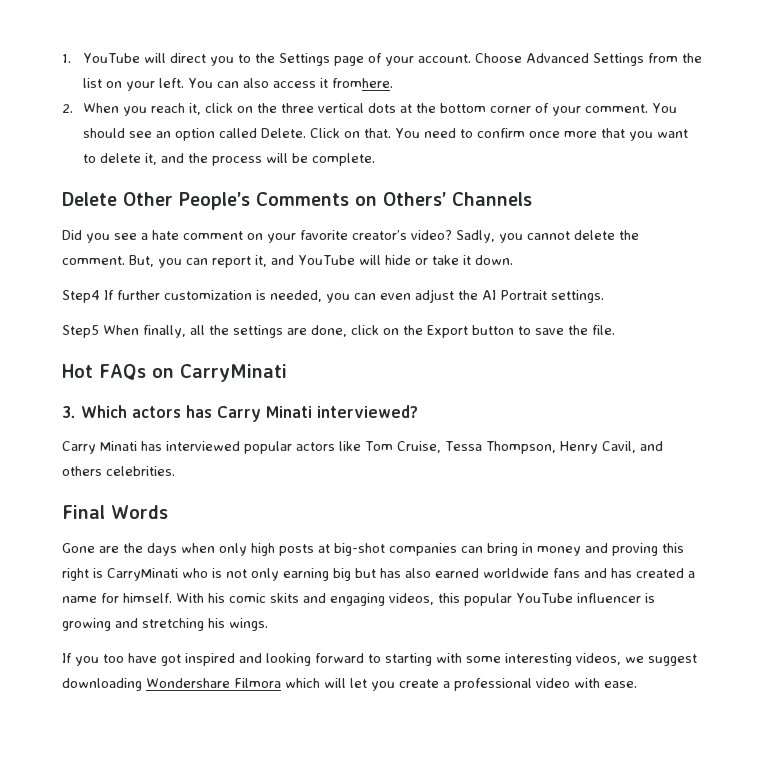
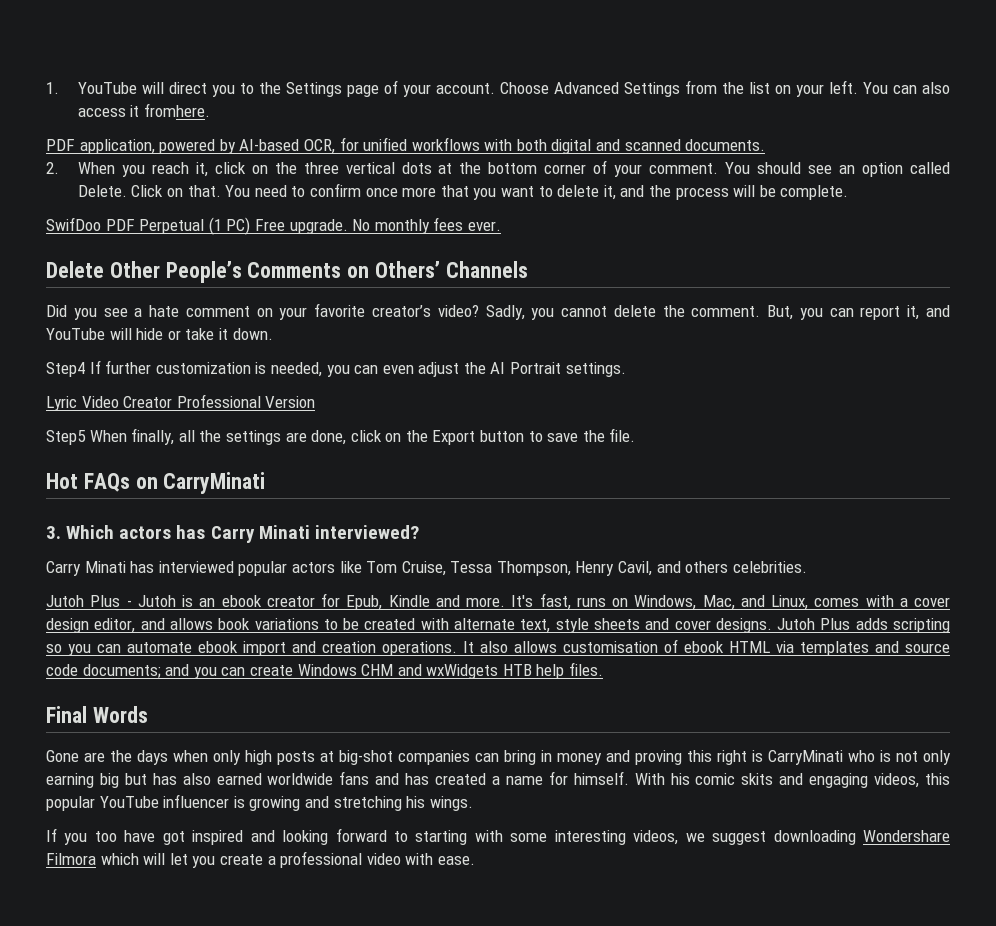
(393, 83) none -> [46,137,766,154] // PDF application, powered by AI-based OCR, for unified workflows with both digital and scanned documents.
(375, 159) none -> [46,217,501,235] // SwifDoo PDF Perpetual (1 PC) Free upgrade. No monthly fees ever.
(604, 296) none -> [46,394,316,411] // Lyric Video Creator Professional Version
(175, 471) none -> [46,593,950,610] [46,618,950,633] [46,639,950,656] [46,662,604,679] // Jutoh Plus - Jutoh is an ebook creator for Epub, Kindle and more. It's fast, runs on Windows, Mac, and Linux, comes with a cover design editor, and allows book variations to be created with alternate text, style sheets and cover designs. Jutoh Plus adds scripting so you can automate ebook import and creation operations. It also allows customisation of ebook HTML via templates and source code documents; and you can create Windows CHM and wxWidgets HTB help files.

